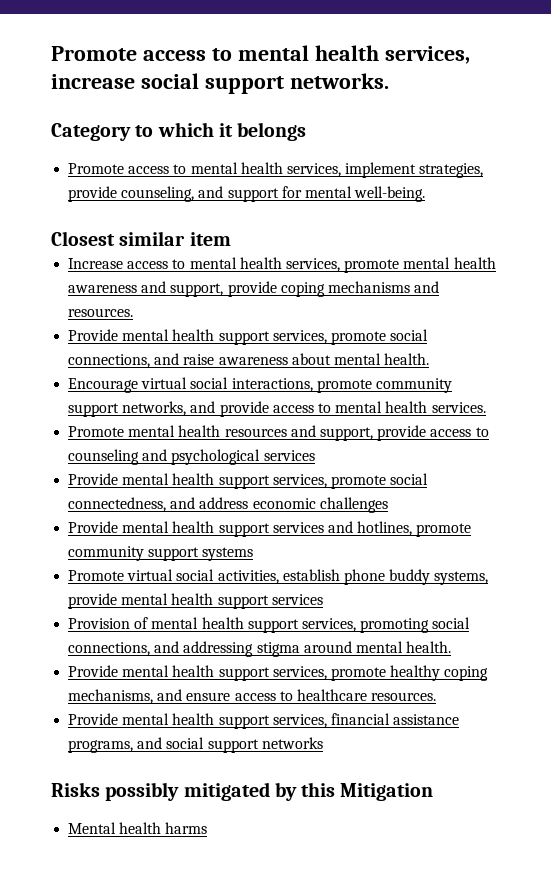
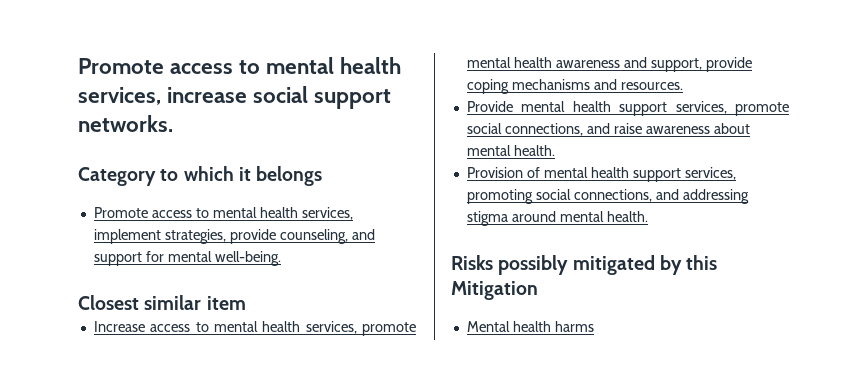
[68,377,452,393] [68,401,486,417] [68,425,489,441] [68,449,315,465] [68,473,429,489] [68,497,388,513] [68,521,472,537] [68,546,254,561] [68,569,489,585] [68,593,323,609] // Encourage virtual social interactions, promote community support networks, and provide access to mental health services. // Promote mental health resources and support, provide access to counseling and psychological services // Provide mental health support services, promote social connectedness, and address economic challenges // Provide mental health support services and hotlines, promote community support systems // Promote virtual social activities, establish phone buddy systems, provide mental health support services -> (555, 150) none
[68,665,489,681] [68,689,437,704] [68,713,460,729] [68,737,323,753] // Provide mental health support services, promote healthy coping mechanisms, and ensure access to healthcare resources. // Provide mental health support services, financial assistance programs, and social support networks -> (648, 216) none

